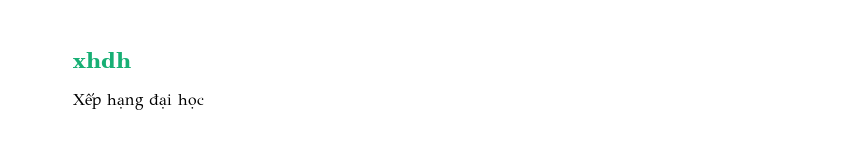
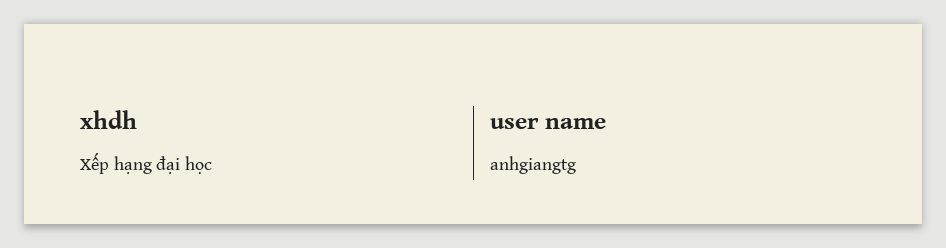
(204, 101) none -> [490,118,606,129] [490,156,576,174] // user name // anhgiangtg

